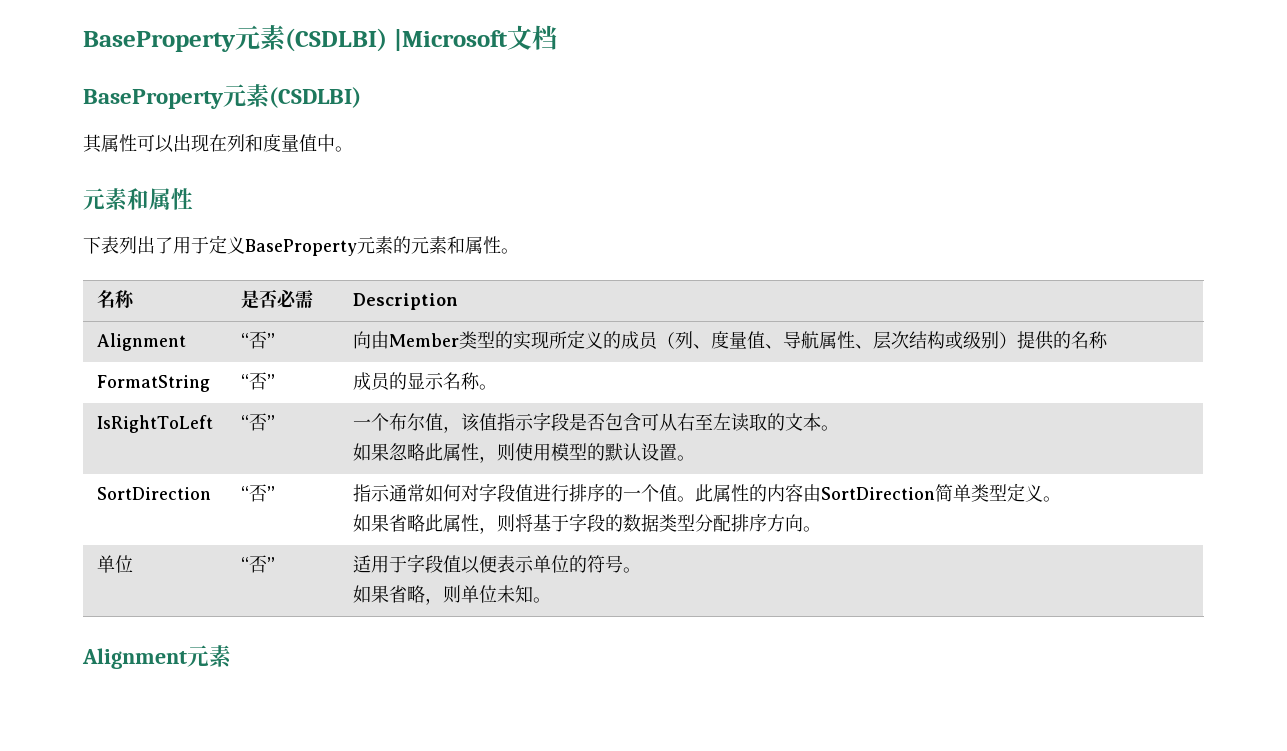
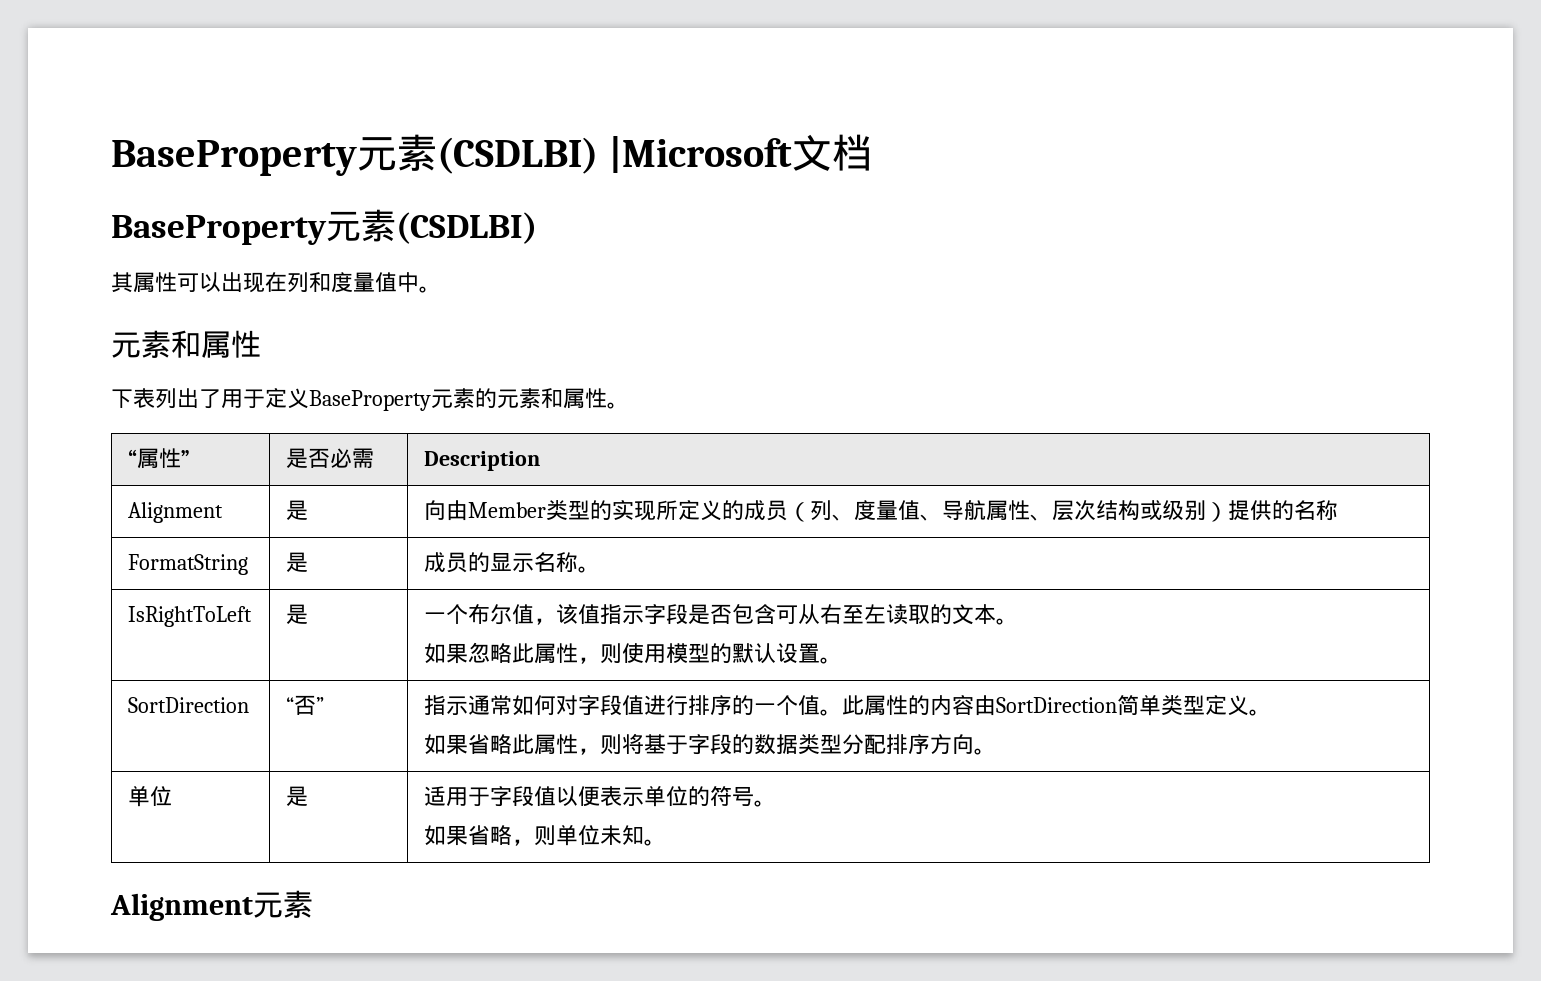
[96,290,135,308] 名称 -> [128,448,191,469] “属性”
[240,331,275,349] “否” -> [286,500,309,520] 是
[240,372,275,390] “否” -> [286,552,309,572] 是
[240,413,275,431] “否” -> [286,604,309,624] 是
[240,555,275,573] “否” -> [286,786,309,806] 是

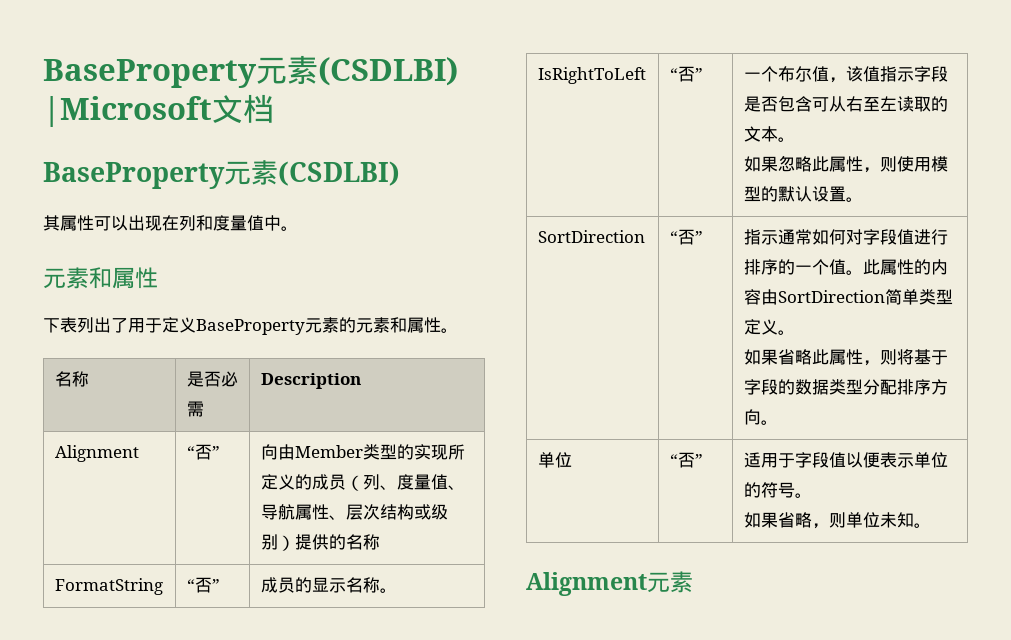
[128,448,191,469] “属性” -> [54,371,89,387] 名称
[286,500,309,520] 是 -> [186,444,220,460] “否”
[286,552,309,572] 是 -> [186,577,220,593] “否”
[286,604,309,624] 是 -> [669,66,703,82] “否”
[286,786,309,806] 是 -> [669,452,703,468] “否”

